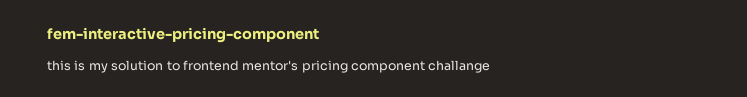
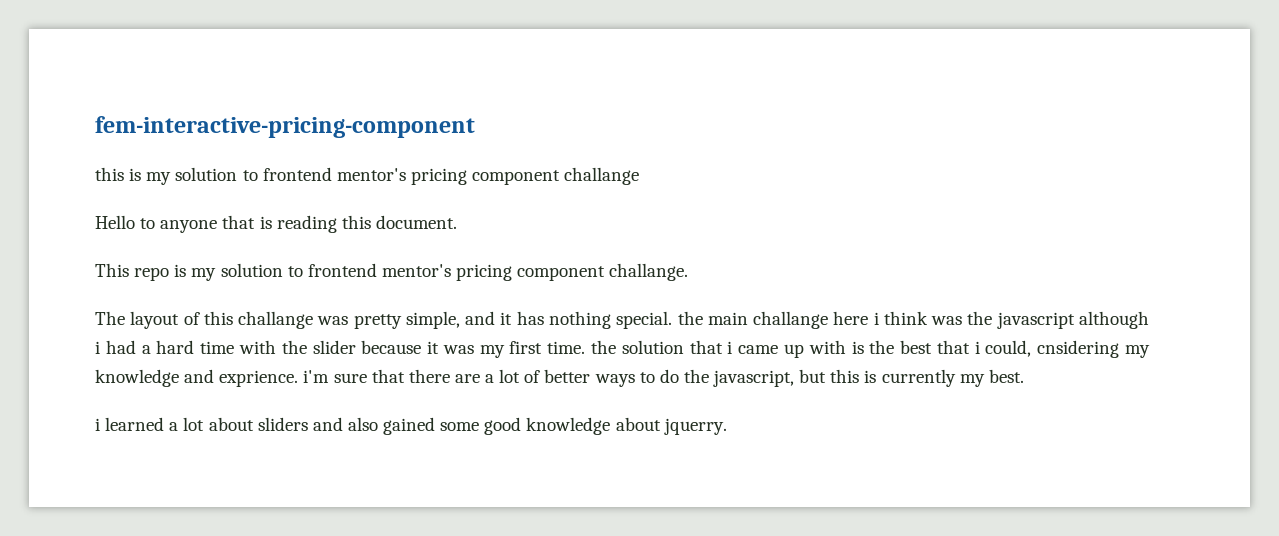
(491, 66) none -> [95,215,457,233] [95,263,689,281] [95,311,1149,329] [95,340,1151,358] [95,369,1024,387] [95,417,727,435] // Hello to anyone that is reading this document. // This repo is my solution to frontend mentor's pricing component challange. // The layout of this challange was pretty simple, and it has nothing special. the main challange here i think was the javascript although i had a hard time with the slider because it was my first time. the solution that i came up with is the best that i could, cnsidering my knowledge and exprience. i'm sure that there are a lot of better ways to do the javascript, but this is currently my best. // i learned a lot about sliders and also gained some good knowledge about jquerry.

